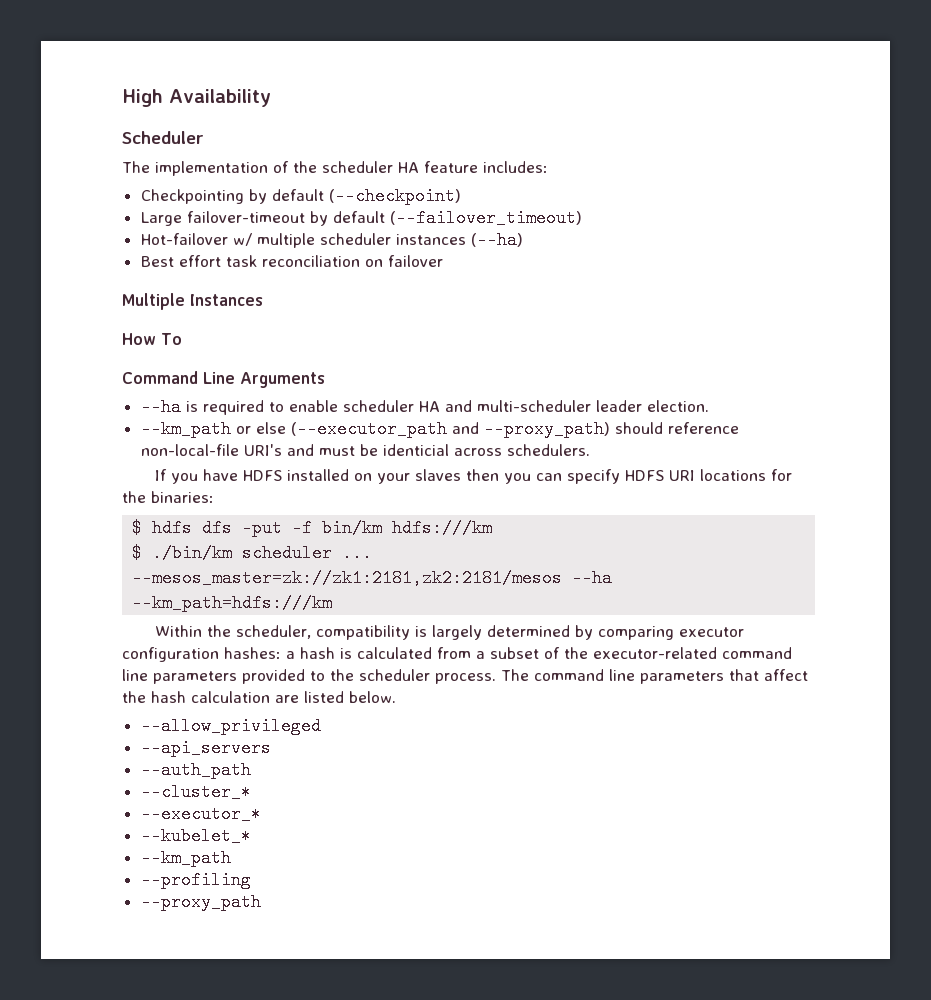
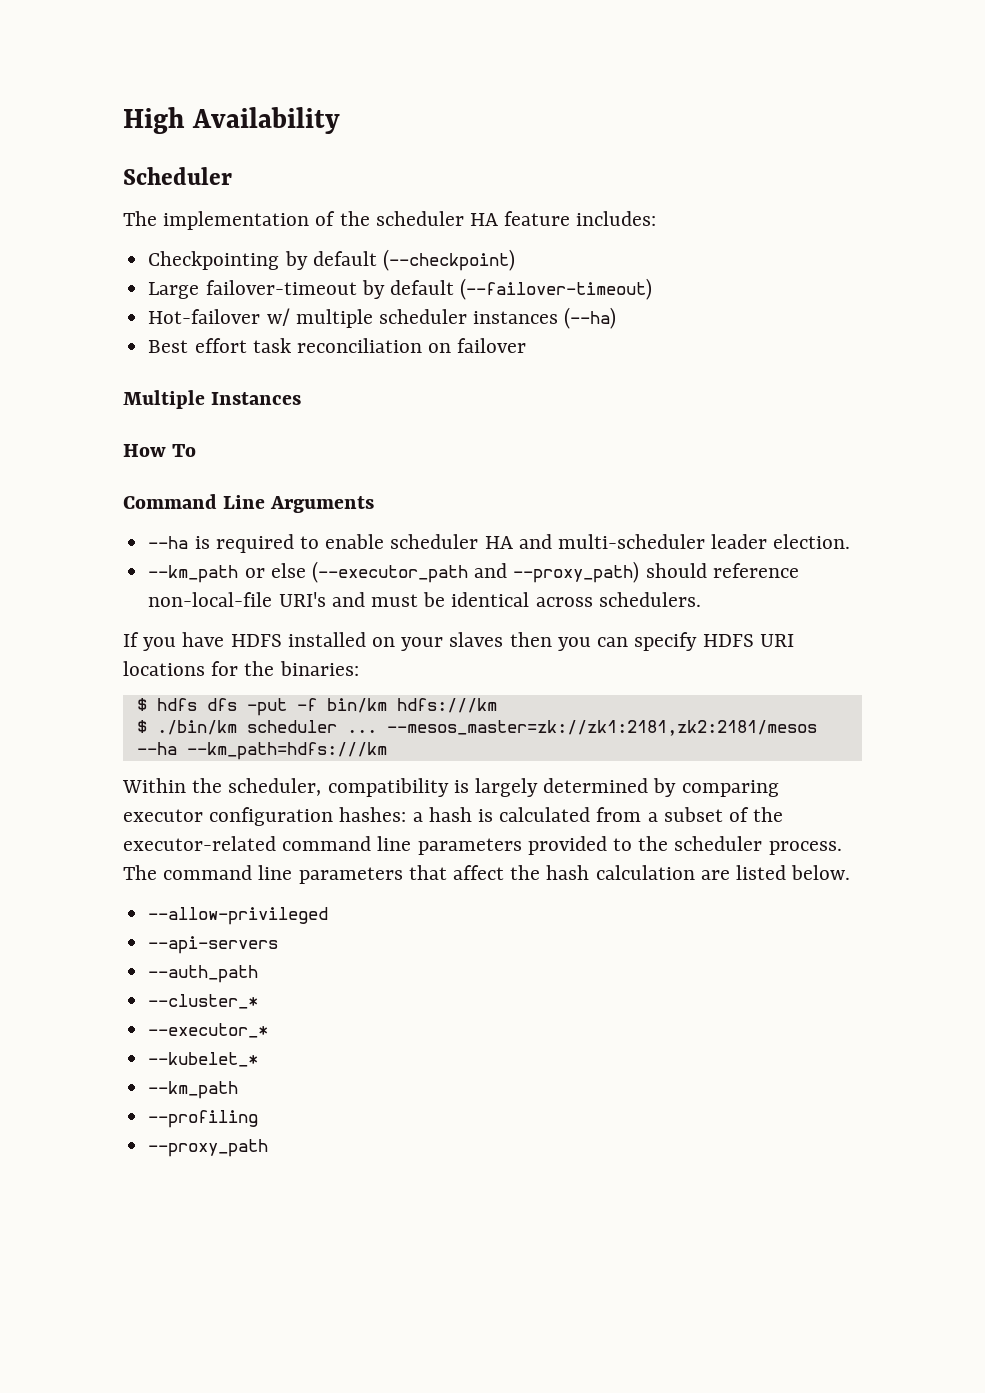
[389,209,582,227] (--failover_timeout) -> [460,278,653,300] (--failover-timeout)
[382,444,449,456] identicial -> [451,592,530,607] identical
[140,717,321,735] [140,739,271,757] --allow_privileged // --api_servers -> [148,907,329,925] [148,936,279,954] --allow-privileged // --api-servers

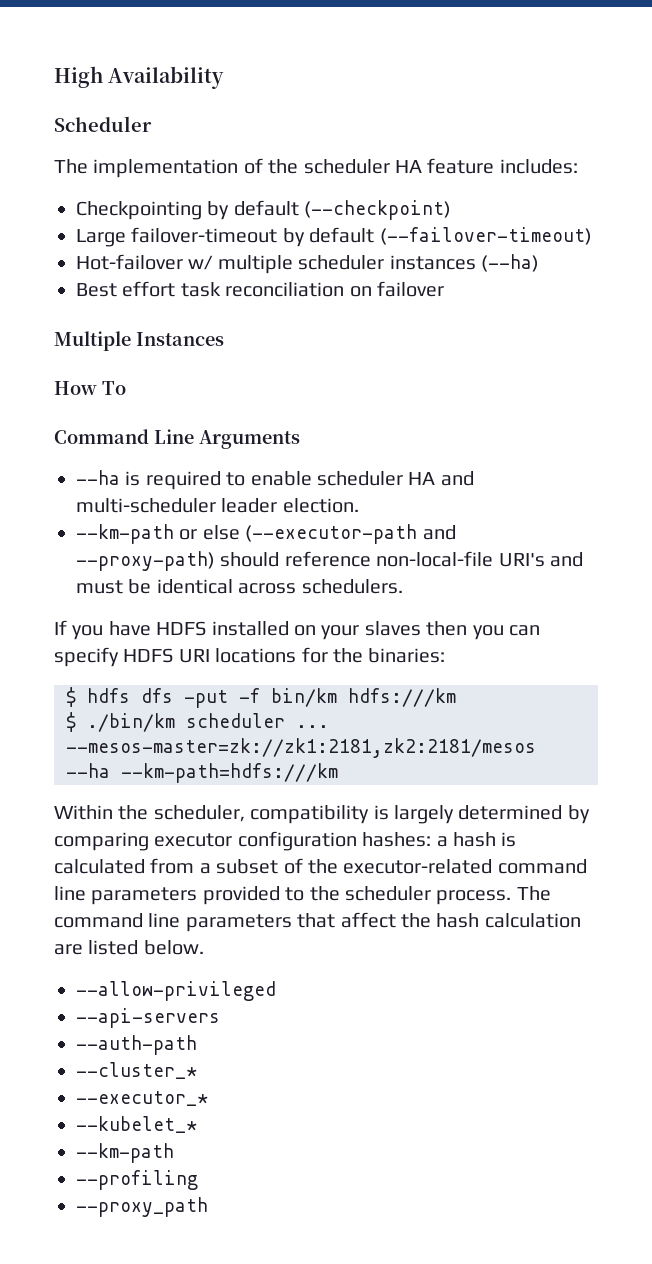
[148,565,239,583] --km_path -> [76,524,174,544] --km-path
[311,561,640,583] (--executor_path and --proxy_path) -> [245,524,456,544] [76,551,215,571] (--executor-path and --proxy-path)
[386,720,817,736] [136,742,387,760] --mesos_master=zk://zk1:2181,zk2:2181/mesos --ha --km_path=hdfs:///km -> [66,738,536,758] [66,763,338,783] --mesos-master=zk://zk1:2181,zk2:2181/mesos --ha --km-path=hdfs:///km
[148,965,259,983] --auth_path -> [76,1035,197,1055] --auth-path
[148,1081,239,1099] --km_path -> [76,1143,174,1163] --km-path

